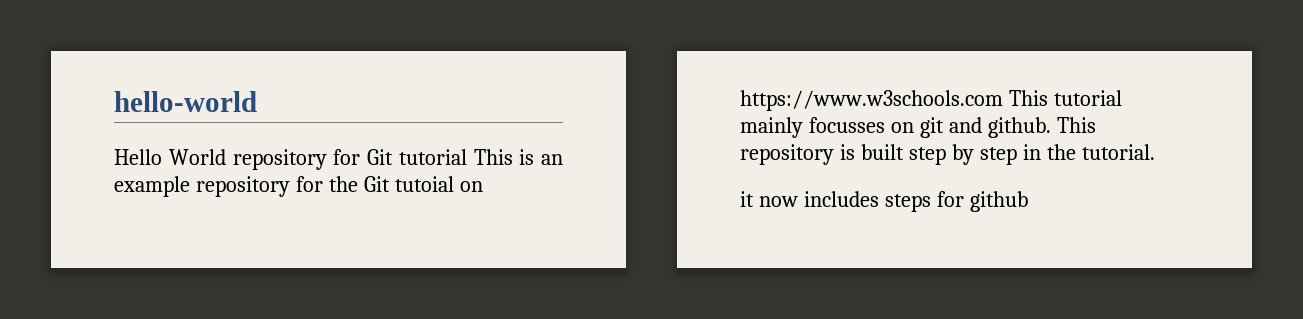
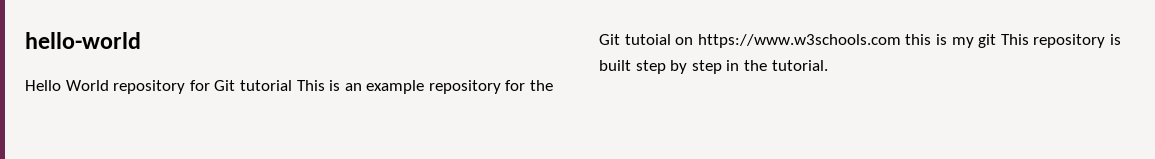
[1008,90,1122,106] [740,117,1051,138] This tutorial mainly focusses on git and github. -> [905,34,997,48] this is my git
[740,191,1028,212] // it now includes steps for github -> (828, 65) none

